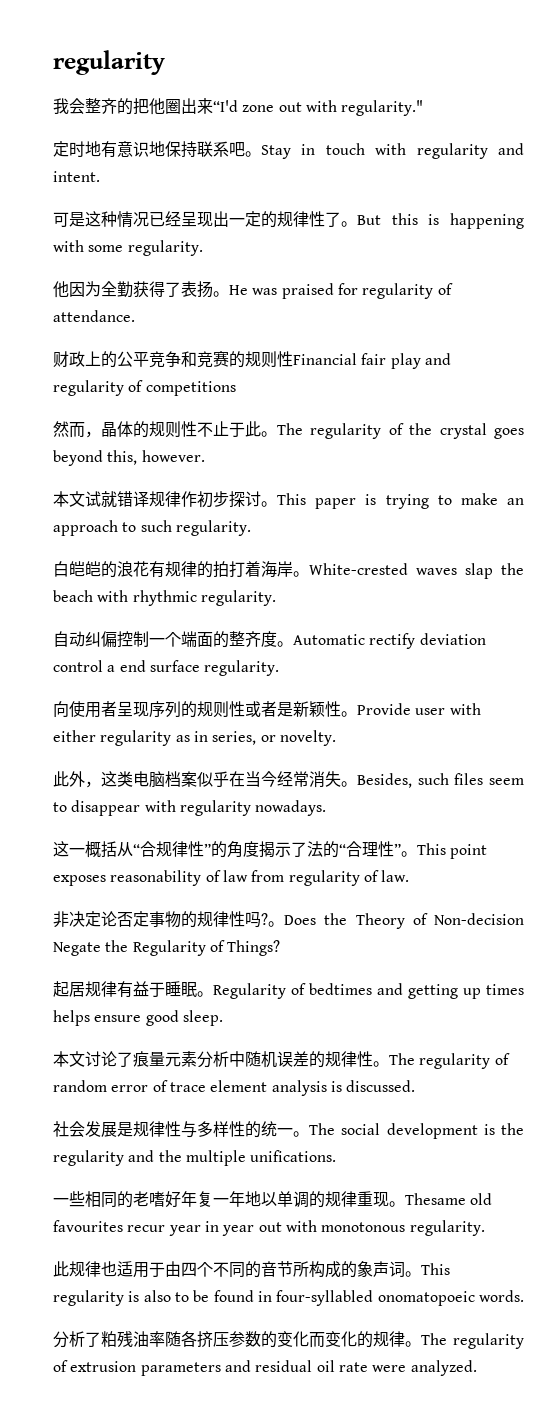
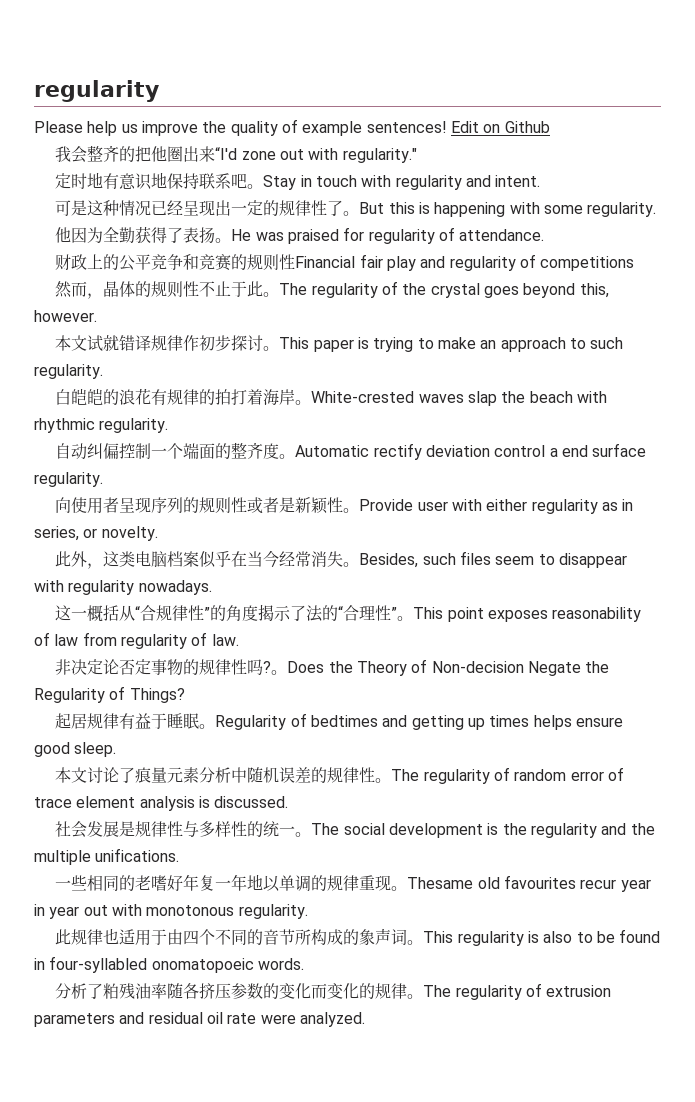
[53,50,165,75] regularity -> [34,80,159,102] [34,119,550,136] regularity // Please help us improve the quality of example sentences! Edit on Github

